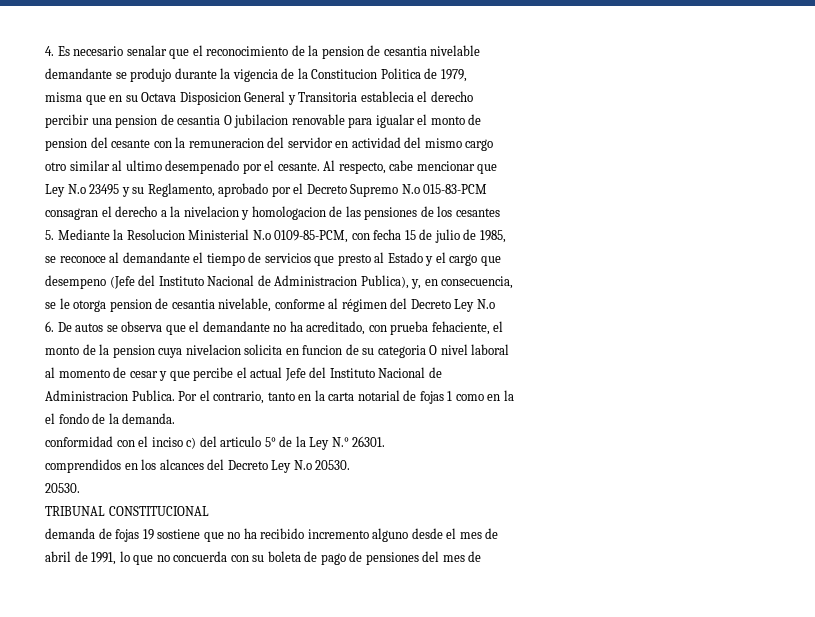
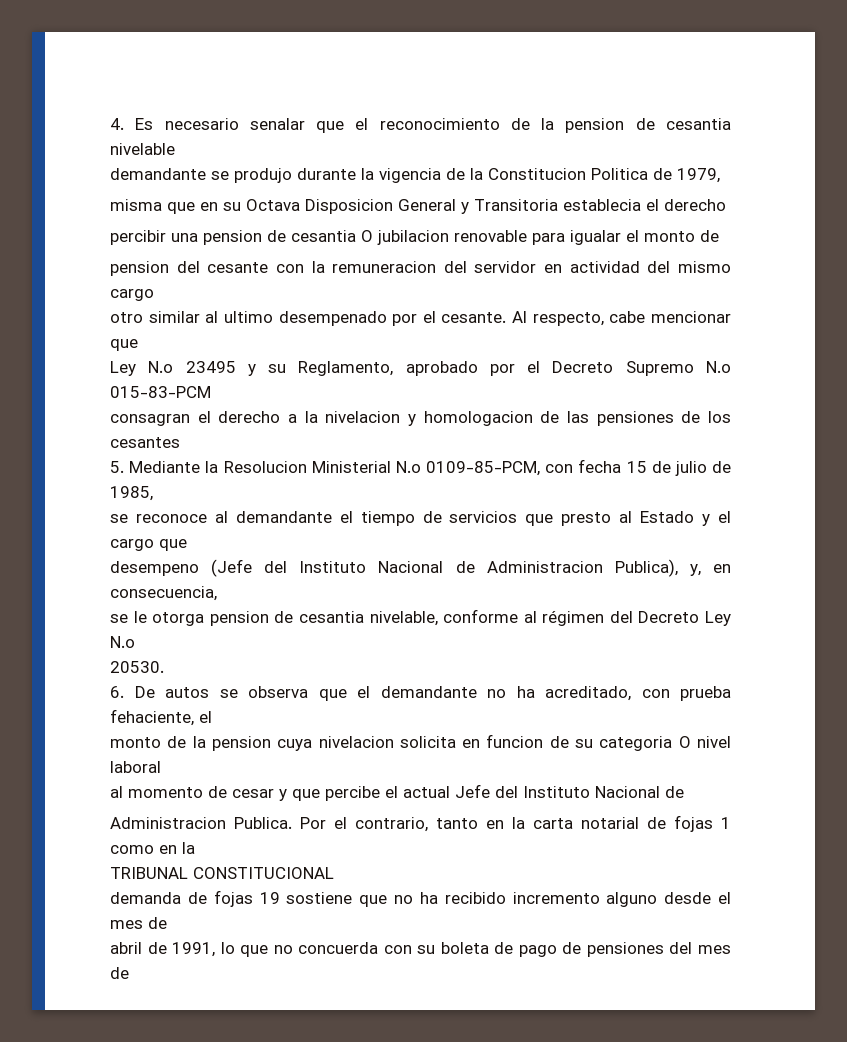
(495, 304) none -> [110,661,164,673] // 20530.
[45,413,176,424] [45,436,386,450] [45,459,351,473] [45,483,80,493] // el fondo de la demanda. // conformidad con el inciso c) del articulo 5° de la Ley N.° 26301. // comprendidos en los alcances del Decreto Ley N.o 20530. // 20530. -> (195, 848) none

